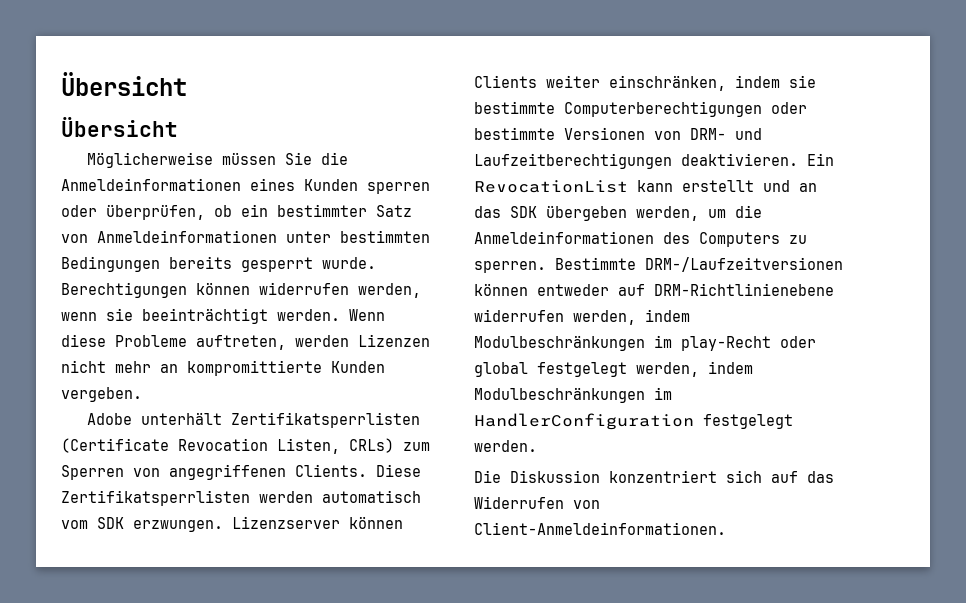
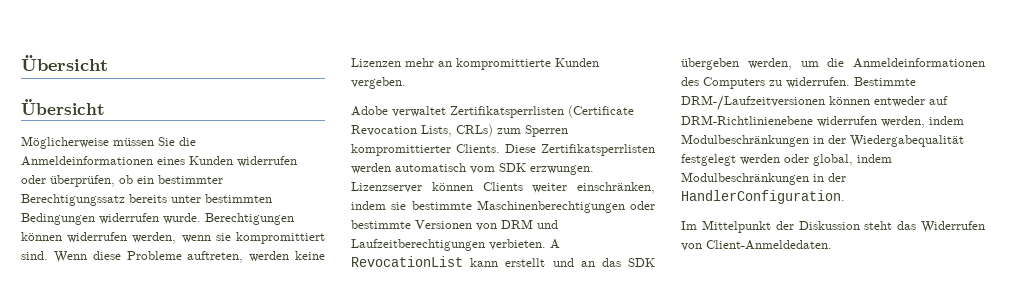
[367,182,430,194] sperren -> [237,156,297,167] widerrufen
[376,205,412,217] [61,230,277,243] Satz von Anmeldeinformationen -> [21,194,167,206] Berechtigungssatz bereits
[169,256,313,272] bereits gesperrt -> [99,213,159,224] widerrufen
[142,308,340,324] beeinträchtigt werden. -> [235,232,325,244] [21,251,48,260] kompromittiert sind.
[358,334,430,347] [61,360,106,373] Lizenzen nicht -> [295,251,325,260] [351,58,401,67] keine Lizenzen
[140,412,222,425] unterhält -> [392,106,446,117] verwaltet
[277,438,340,454] Listen, -> [421,125,452,137] Lists,
[133,464,286,480] von angegriffenen -> [351,144,451,156] kompromittierter
[564,101,762,117] Computerberechtigungen -> [476,200,625,213] Maschinenberechtigungen
[690,128,726,140] DRM- -> [501,219,533,229] DRM
[681,153,834,166] deaktivieren. Ein -> [489,239,560,250] verbieten. A
[474,261,546,273] sperren. -> [786,77,850,88] widerrufen.
[654,335,816,351] [474,361,753,377] [474,387,672,403] [474,413,793,430] [474,440,537,452] [474,470,798,483] im play-Recht oder global festgelegt werden, indem Modulbeschränkungen im HandlerConfiguration festgelegt werden. // Die Diskussion konzentriert sich auf -> [813,135,964,147] [681,154,892,166] [681,172,846,185] [681,190,845,204] [681,220,893,233] in der Wiedergabequalität festgelegt werden oder global, indem Modulbeschränkungen in der HandlerConfiguration. // Im Mittelpunkt der Diskussion steht
[474,522,726,535] Client-Anmeldeinformationen. -> [706,240,832,250] Client-Anmeldedaten.

